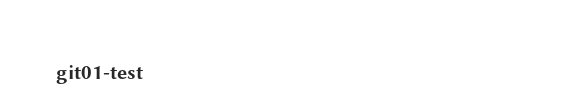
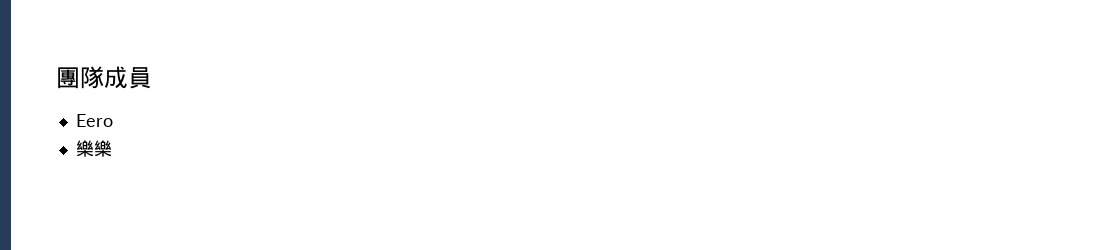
[56,65,143,84] git01-test -> [56,66,152,89] [75,114,113,127] [75,140,112,157] 團隊成員 // Eero // 樂樂

